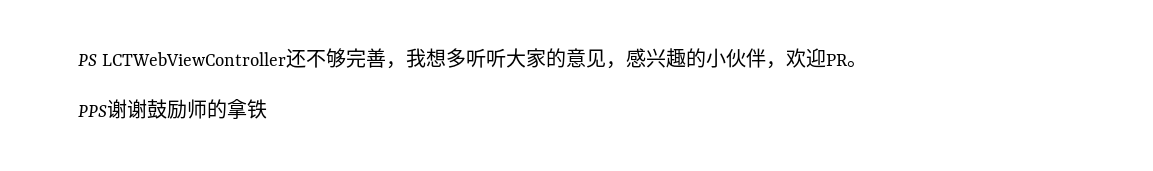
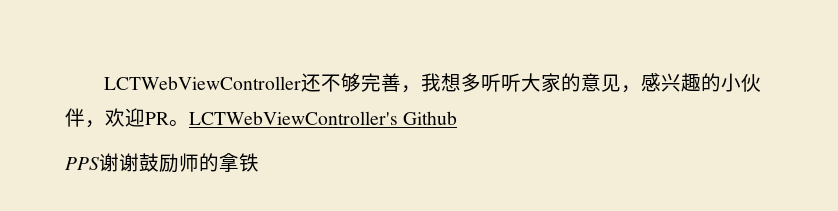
[78,54,97,66] PS -> (103, 83) none
(868, 64) none -> [189,111,458,125] LCTWebViewController's Github

